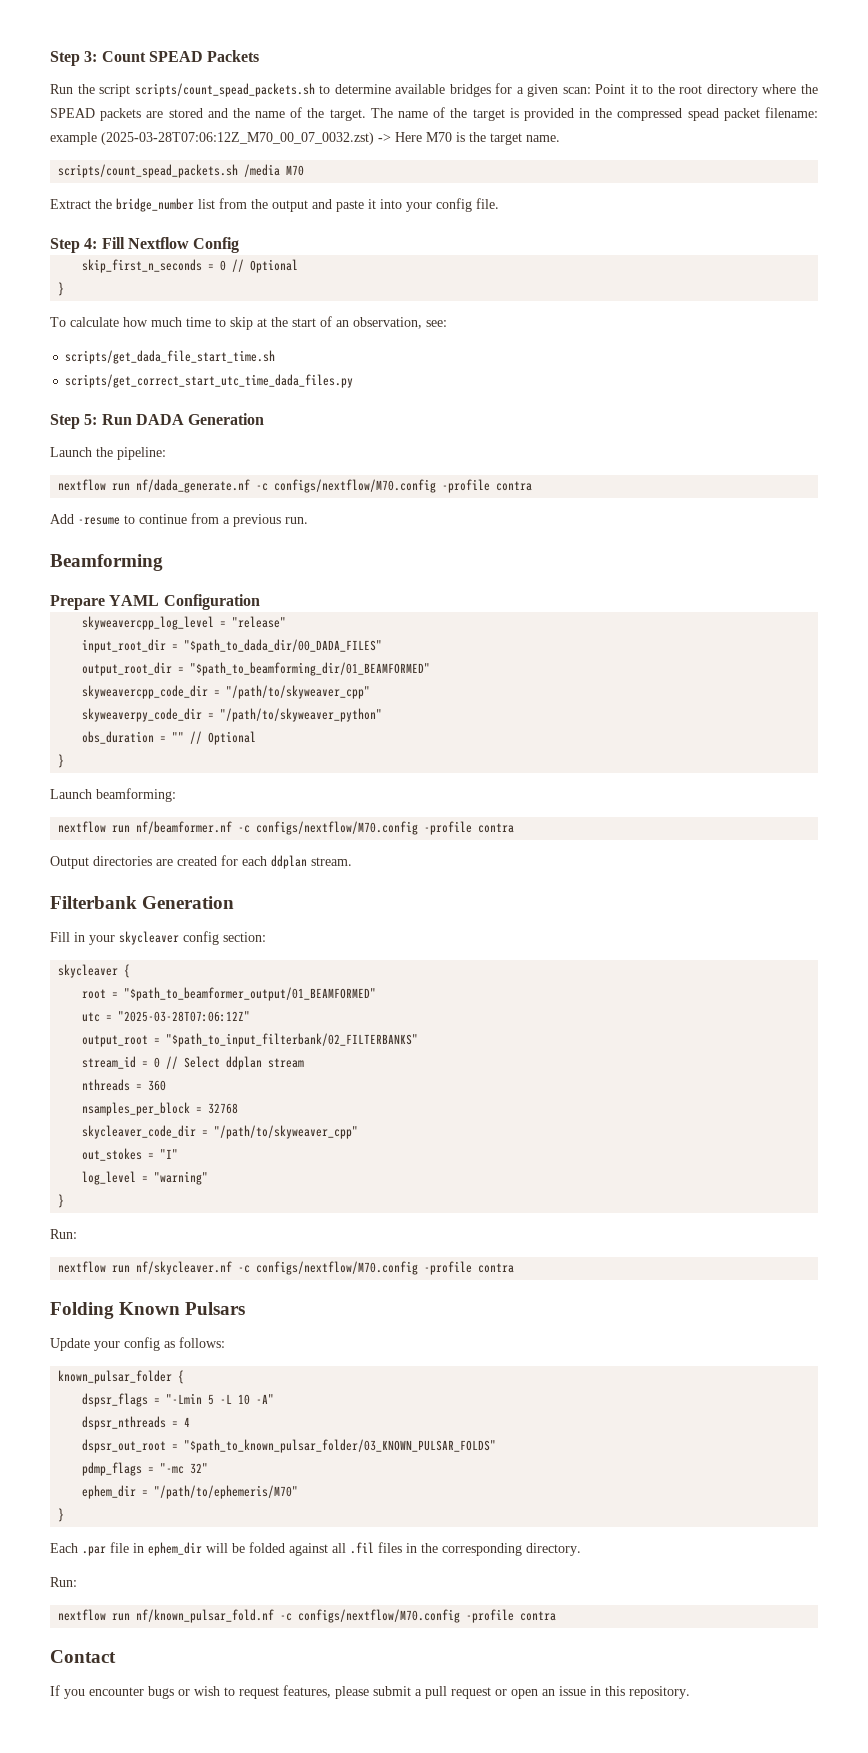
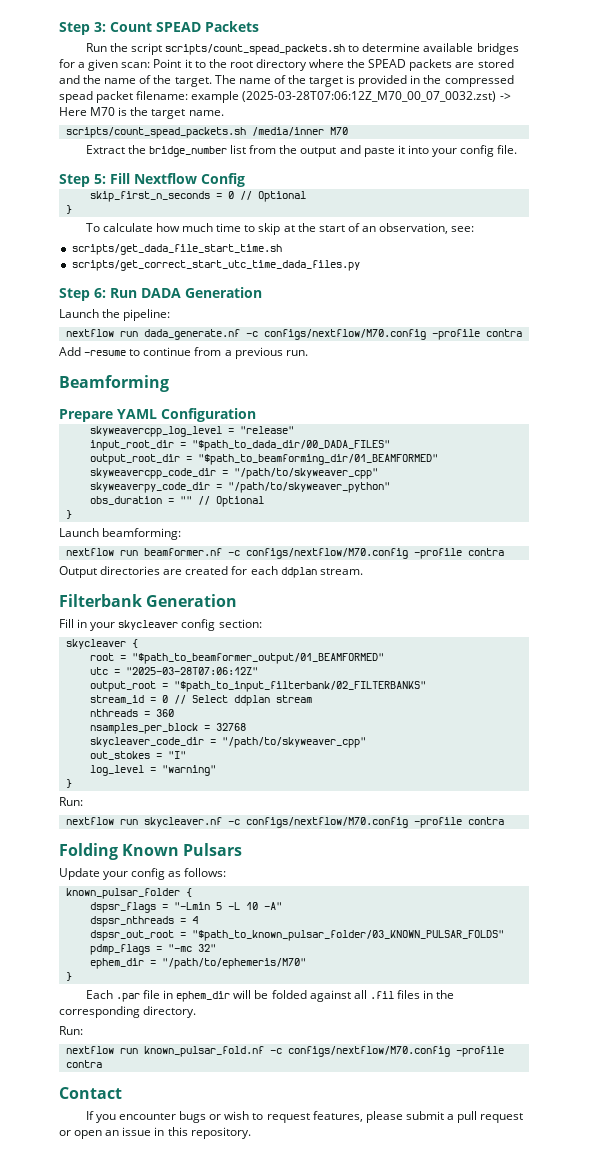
[244,164,281,177] /media -> [251,127,324,136] /media/inner
[84,238,98,249] 4: -> [94,174,106,184] 5:
[84,414,98,425] 5: -> [94,288,106,298] 6:
[136,479,251,493] nf/dada_generate.nf -> [143,329,240,340] dada_generate.nf
[136,821,233,834] nf/beamformer.nf -> [143,548,222,556] beamformer.nf
[136,1261,233,1275] nf/skycleaver.nf -> [143,817,222,827] skycleaver.nf
[136,1609,275,1623] nf/known_pulsar_fold.nf -> [143,1046,264,1057] known_pulsar_fold.nf

